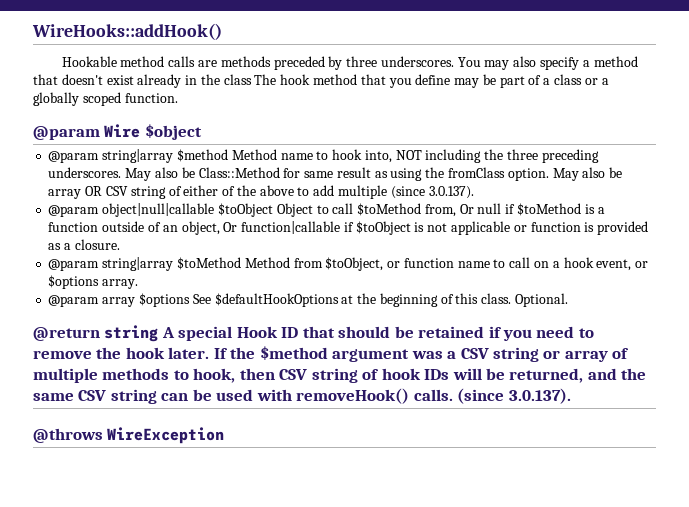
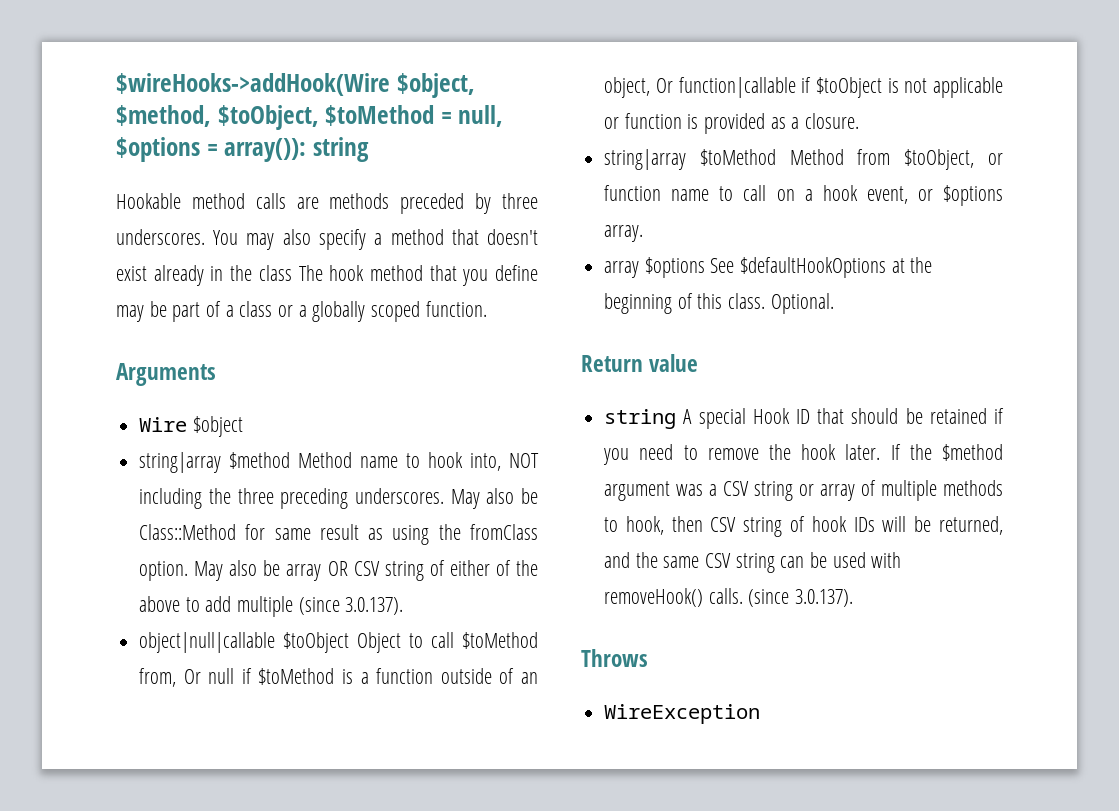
[32,23,222,40] WireHooks::addHook() -> [116,73,475,98] [116,105,504,130] [116,137,369,162] $wireHooks->addHook(Wire $object, $method, $toObject, $toMethod = null, $options = array()): string
[33,126,100,140] @param -> [116,363,216,386] Arguments //
[48,151,100,163] @param -> (243, 426) none
[48,205,100,217] @param -> (404, 606) none
[48,259,100,271] @param -> (860, 121) none
[48,295,100,307] @param -> (644, 233) none
[33,327,100,341] @return -> [581,354,699,372] Return value //
[33,428,103,443] @throws -> [581,649,648,667] Throws //

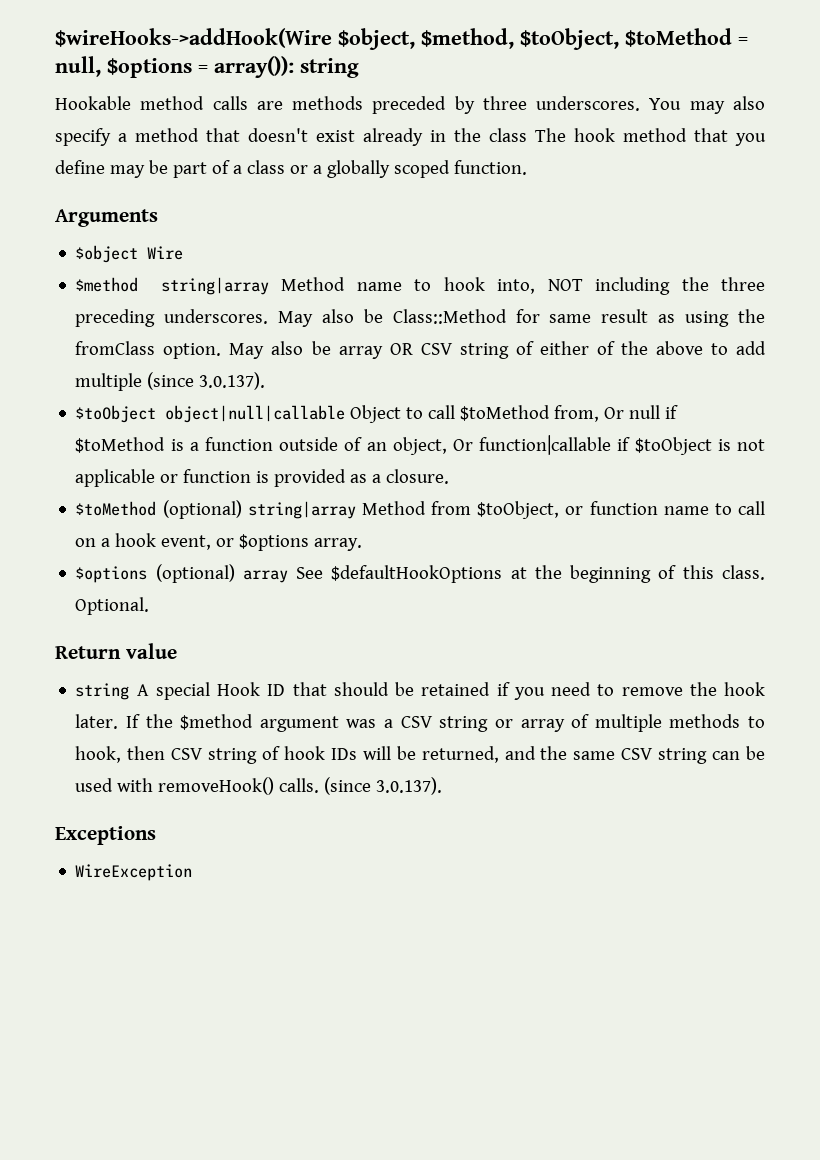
(216, 374) none -> [75,245,139,263] $object
[192,416,243,437] [139,452,291,473] $object // string|array $method -> [75,277,269,295] // $method string|array
[139,632,350,653] object|null|callable $toObject -> [75,405,346,423] $toObject object|null|callable
[604,149,776,170] string|array $toMethod -> [75,500,356,519] $toMethod (optional) string|array
[604,257,705,278] array $options -> [75,564,288,583] $options (optional) array
[581,649,648,667] Throws -> [55,826,156,845] Exceptions

